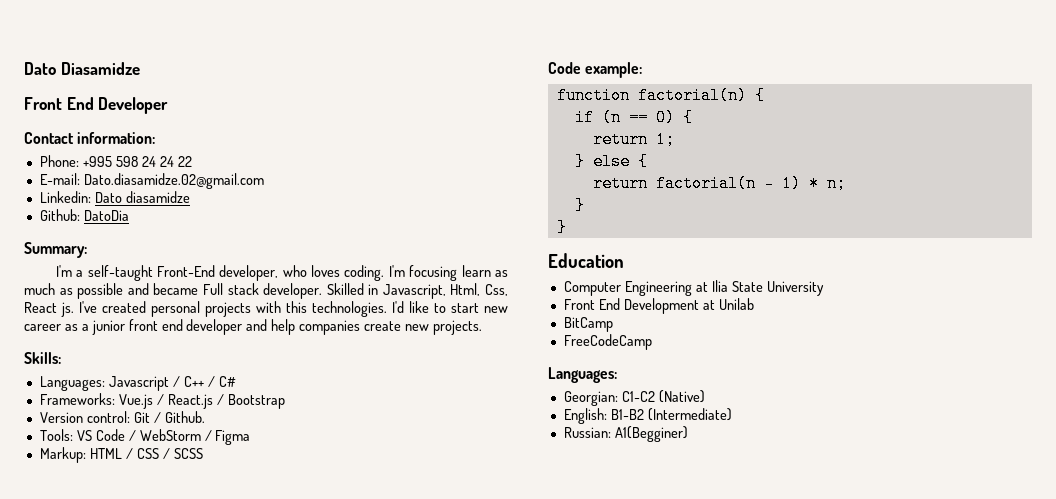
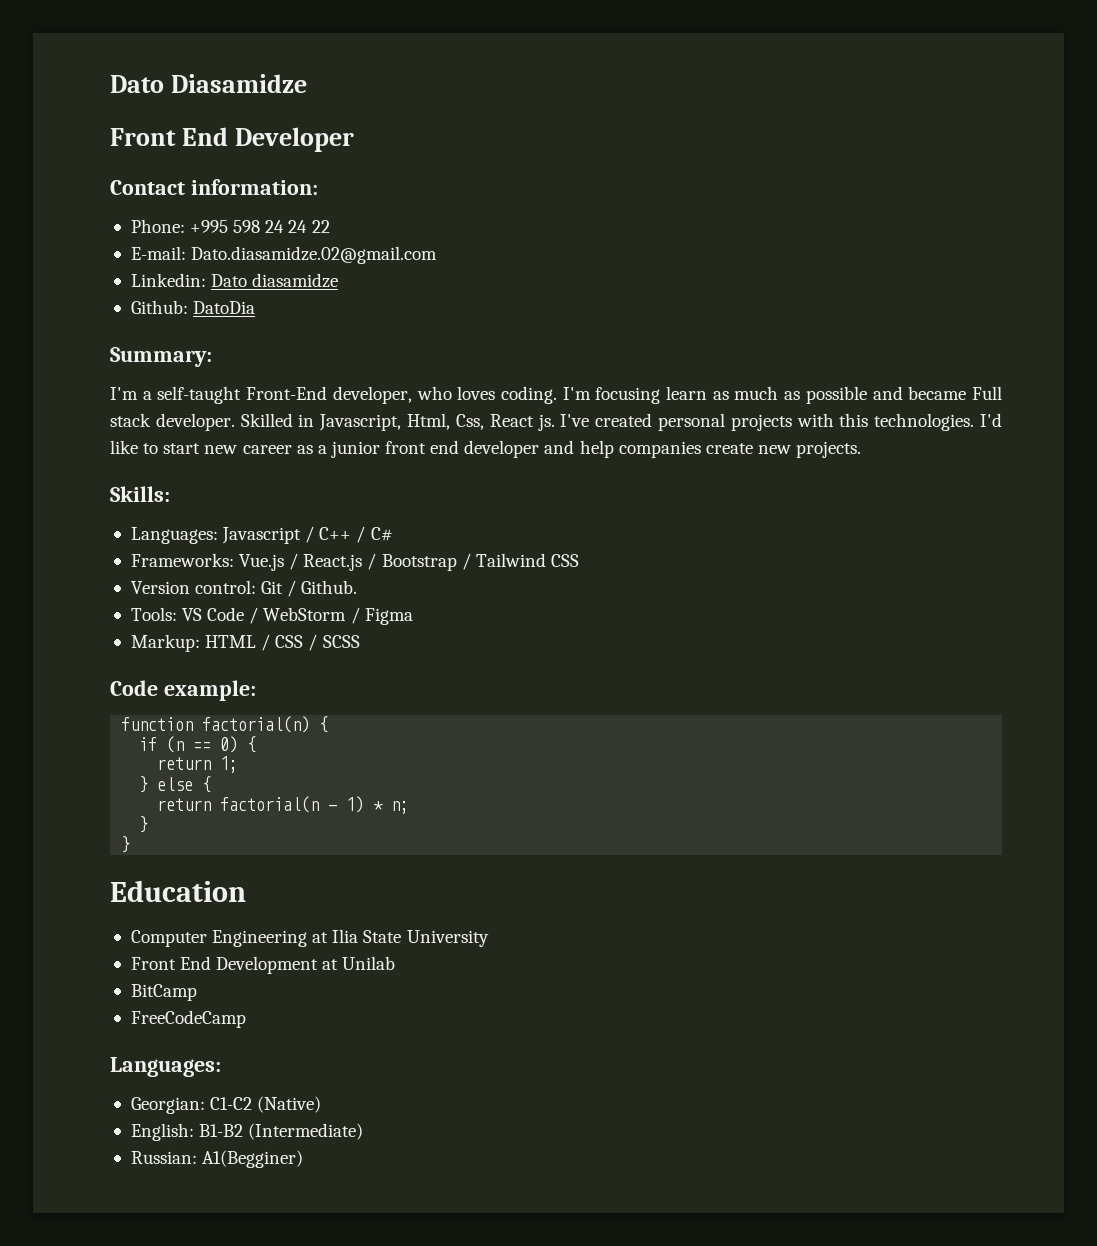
(285, 401) none -> [461,553,579,570] / Tailwind CSS

